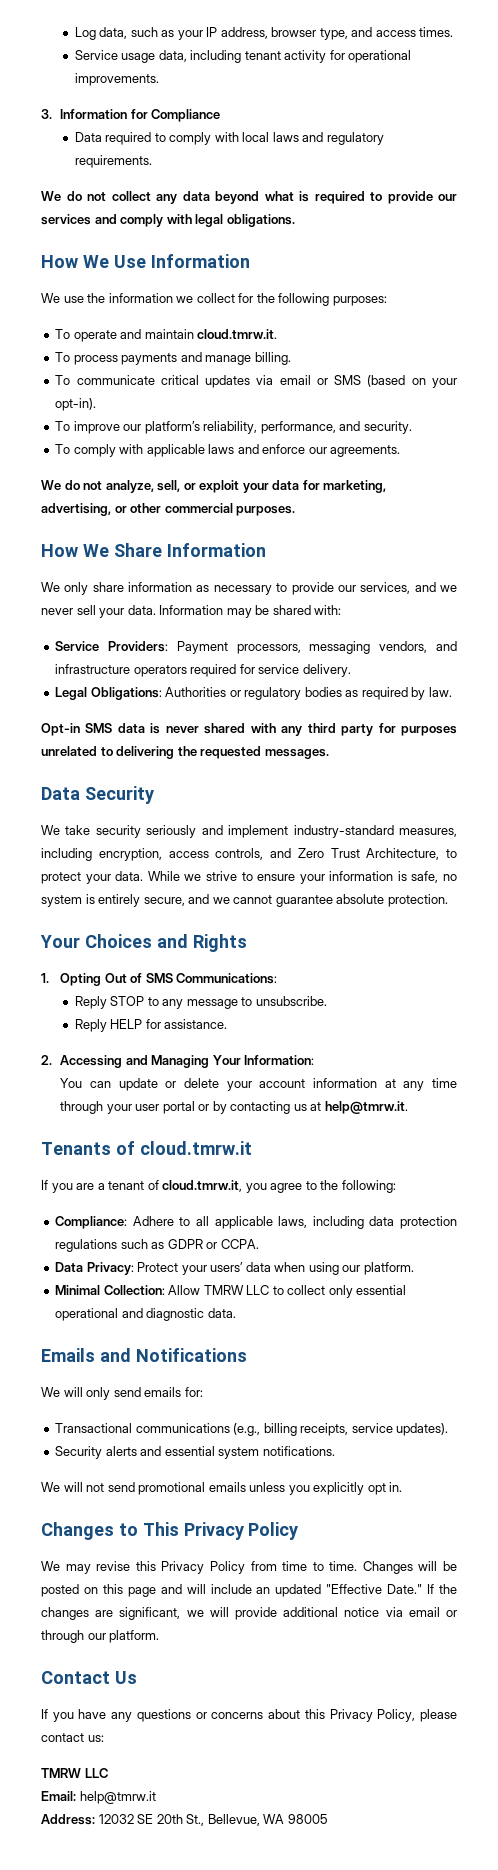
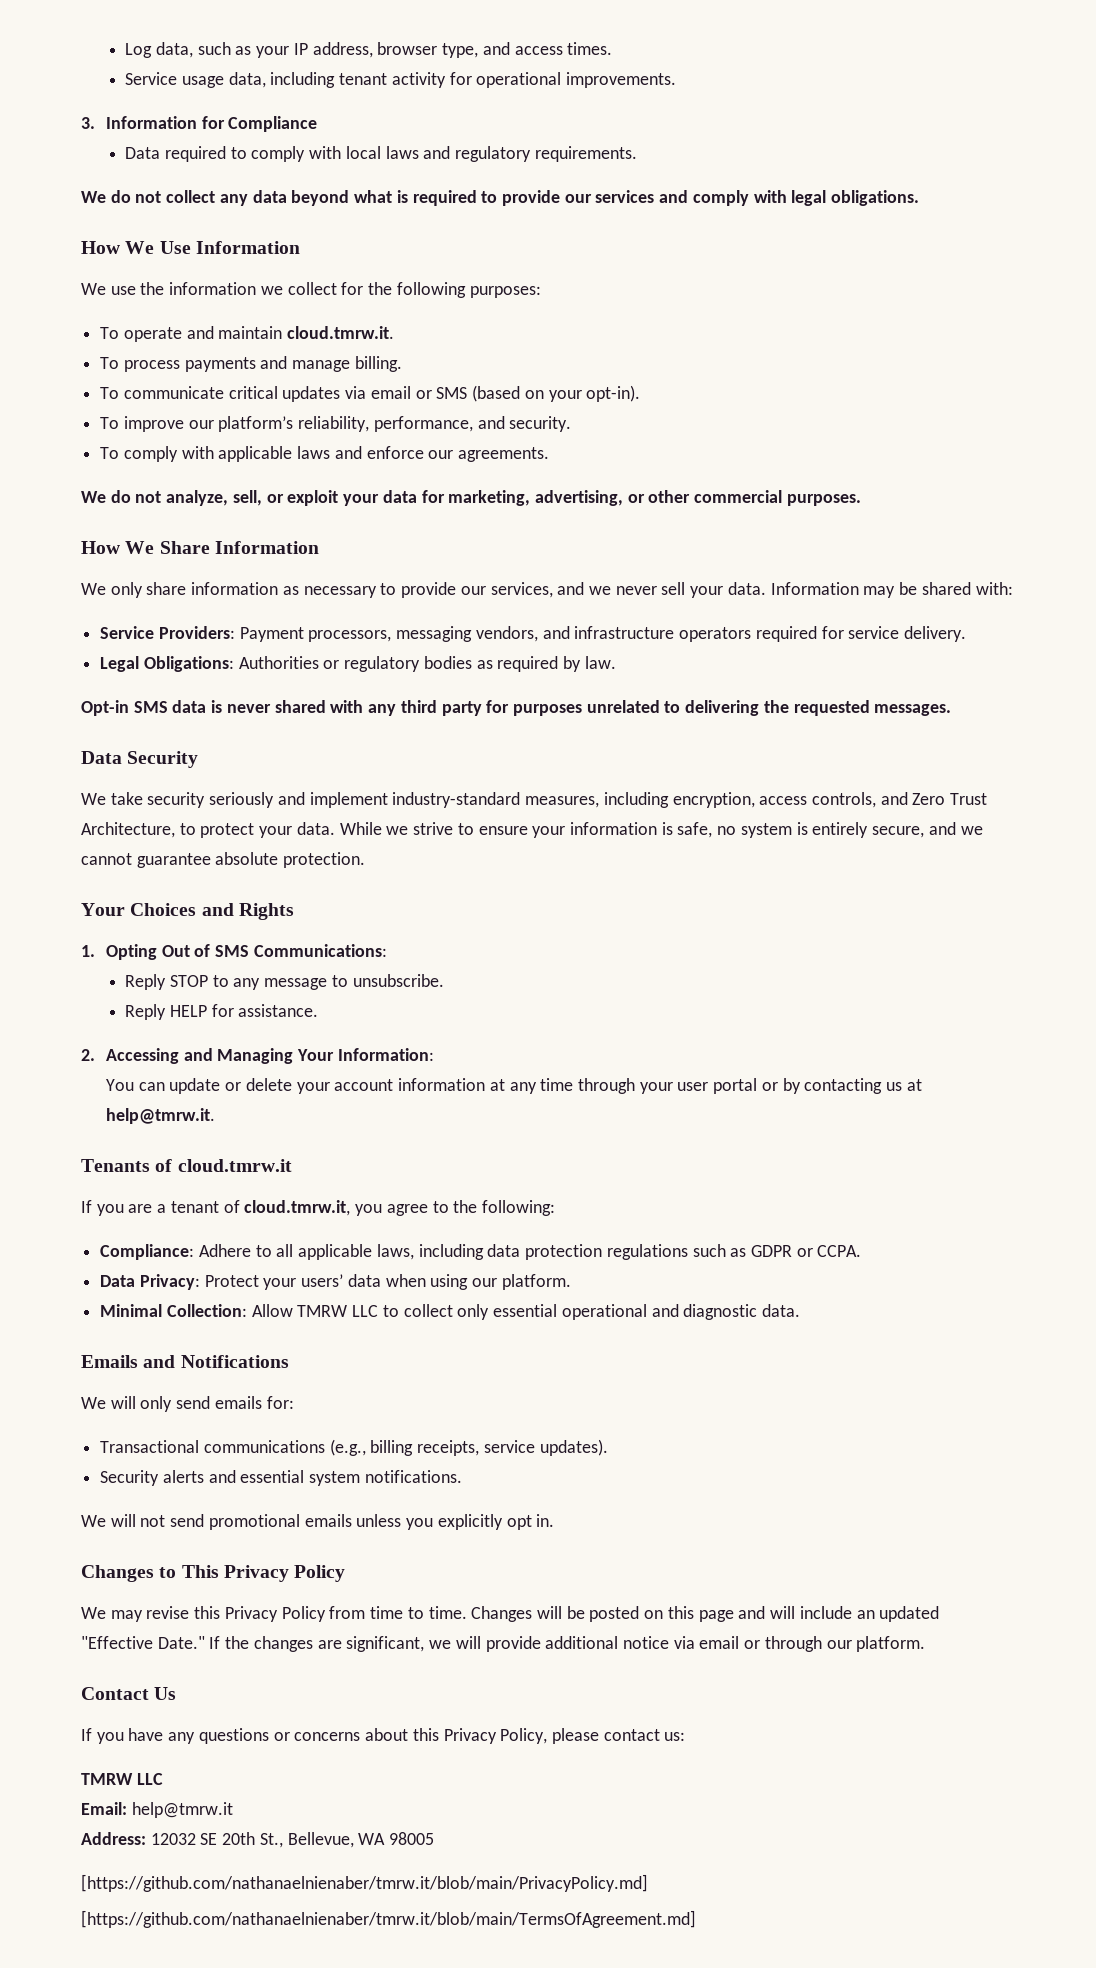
(328, 1819) none -> [81,1874,648,1892] [81,1910,696,1928] // [https://github.com/nathanaelnienaber/tmrw.it/blob/main/PrivacyPolicy.md] // [https://github.com/nathanaelnienaber/tmrw.it/blob/main/TermsOfAgreement.md]

